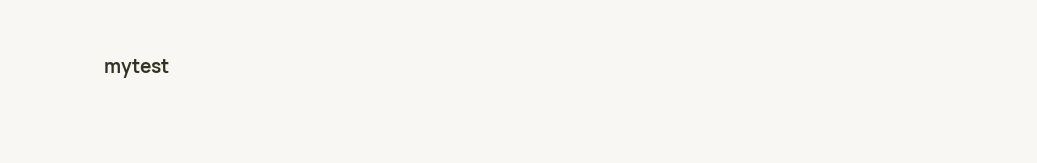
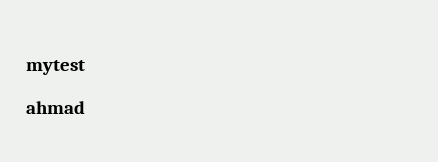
(169, 68) none -> [26,101,85,114] // ahmad

